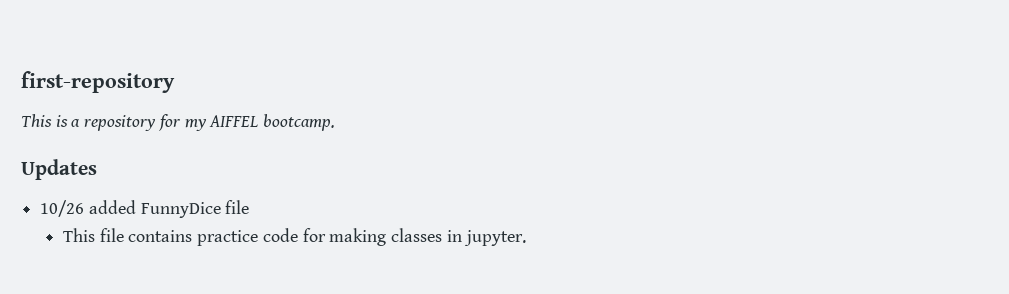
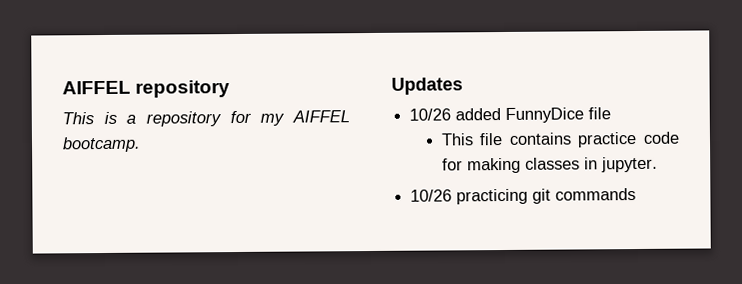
[21,71,175,93] first-repository -> [62,80,231,98] AIFFEL repository
(526, 238) none -> [410,188,637,205] // 10/26 practicing git commands

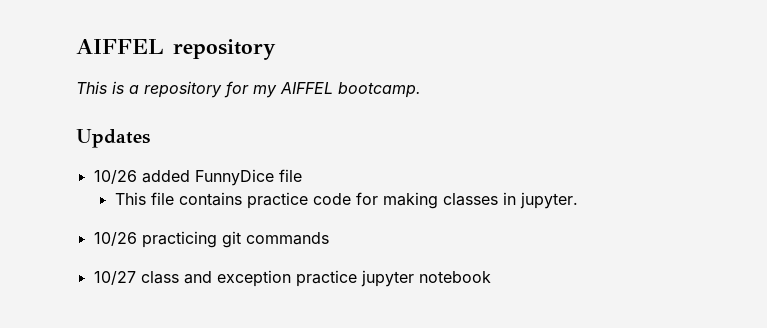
(637, 194) none -> [93,270,491,287] // 10/27 class and exception practice jupyter notebook

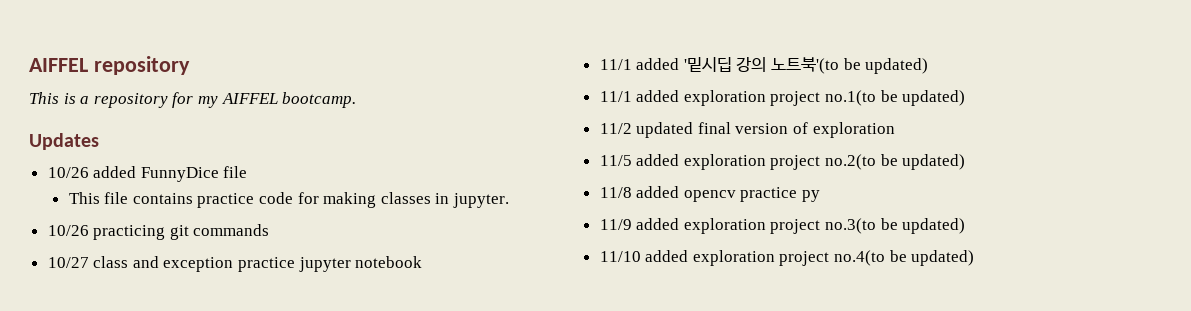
(491, 277) none -> [599,57,929,74] [599,90,966,106] [599,122,895,138] [599,154,966,170] [599,186,821,202] [599,218,966,234] [599,250,975,266] // 11/1 added '밑시딥 강의 노트북'(to be updated) // 11/1 added exploration project no.1(to be updated) // 11/2 updated final version of exploration // 11/5 added exploration project no.2(to be updated) // 11/8 added opencv practice py // 11/9 added exploration project no.3(to be updated) // 11/10 added exploration project no.4(to be updated)

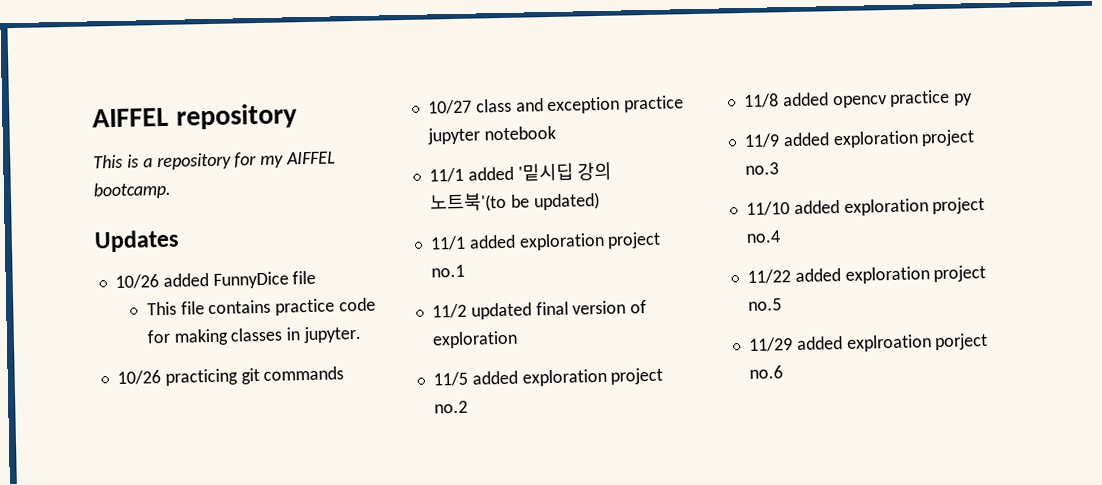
[825,90,966,106] no.1(to be updated) -> [430,264,465,278] no.1
[825,154,966,170] no.2(to be updated) -> [433,400,468,414] no.2
[825,218,966,234] no.3(to be updated) -> [744,162,779,175] no.3
[834,250,975,266] no.4(to be updated) -> [745,230,781,243] [746,265,987,284] [747,298,782,311] [748,333,989,352] [748,365,783,379] no.4 // 11/22 added exploration project no.5 // 11/29 added explroation porject no.6

